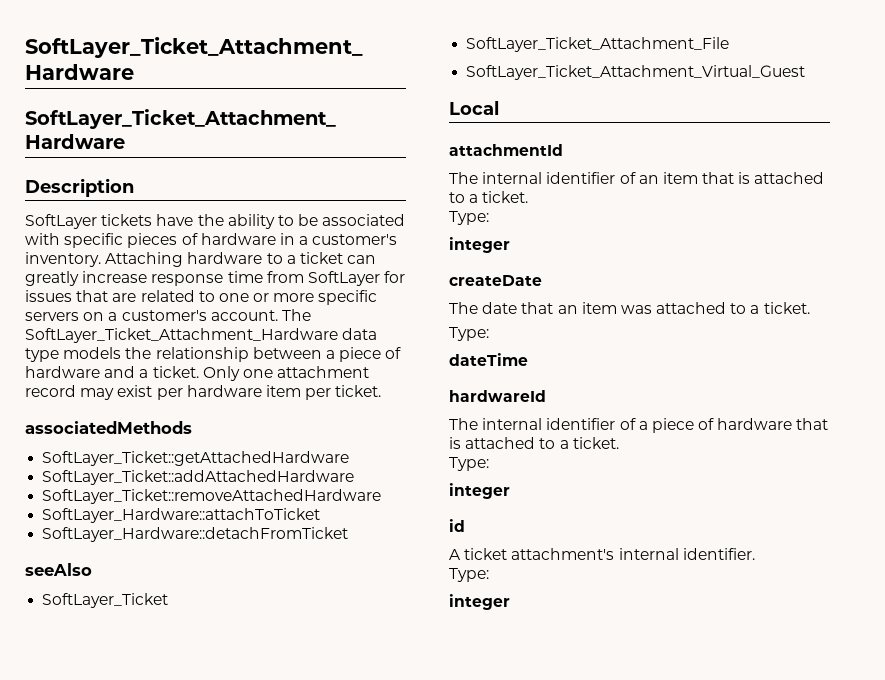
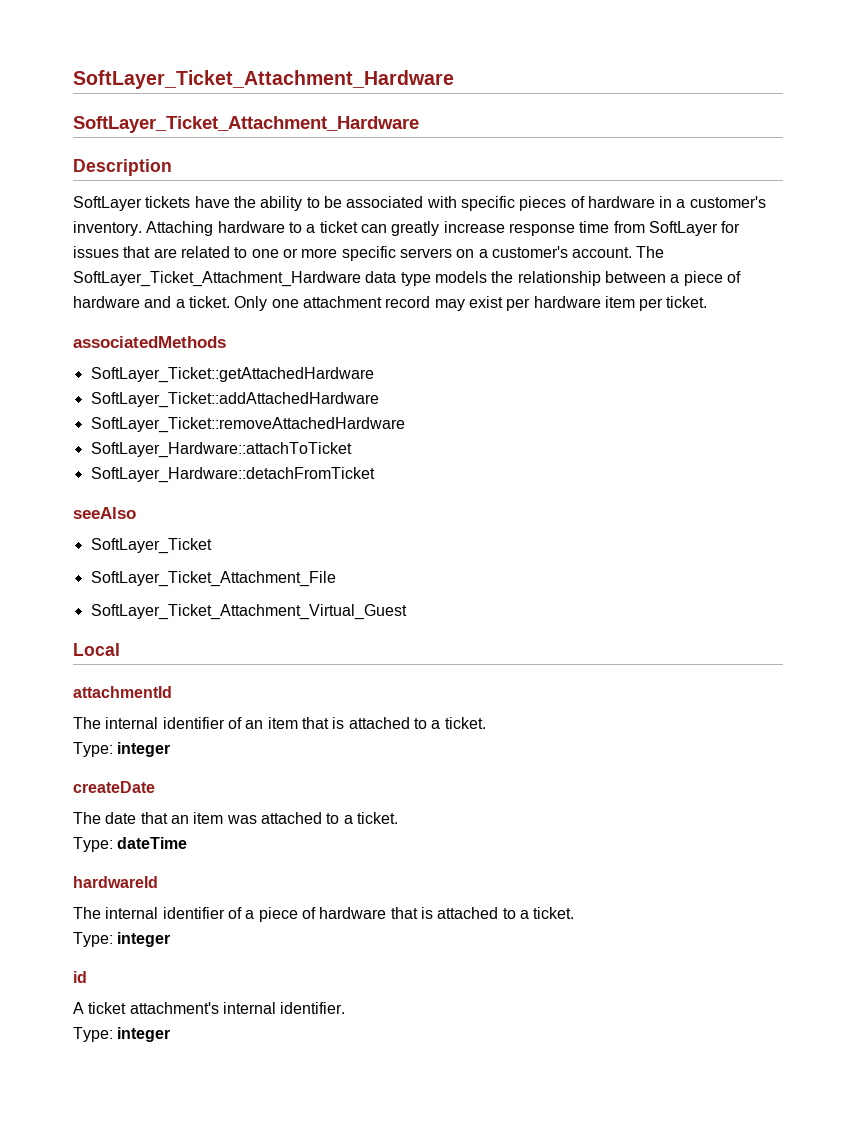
(489, 218) // -> (113, 749) none
(489, 334) // -> (113, 844) none
(489, 464) // -> (113, 939) none
(489, 575) // -> (113, 1034) none

